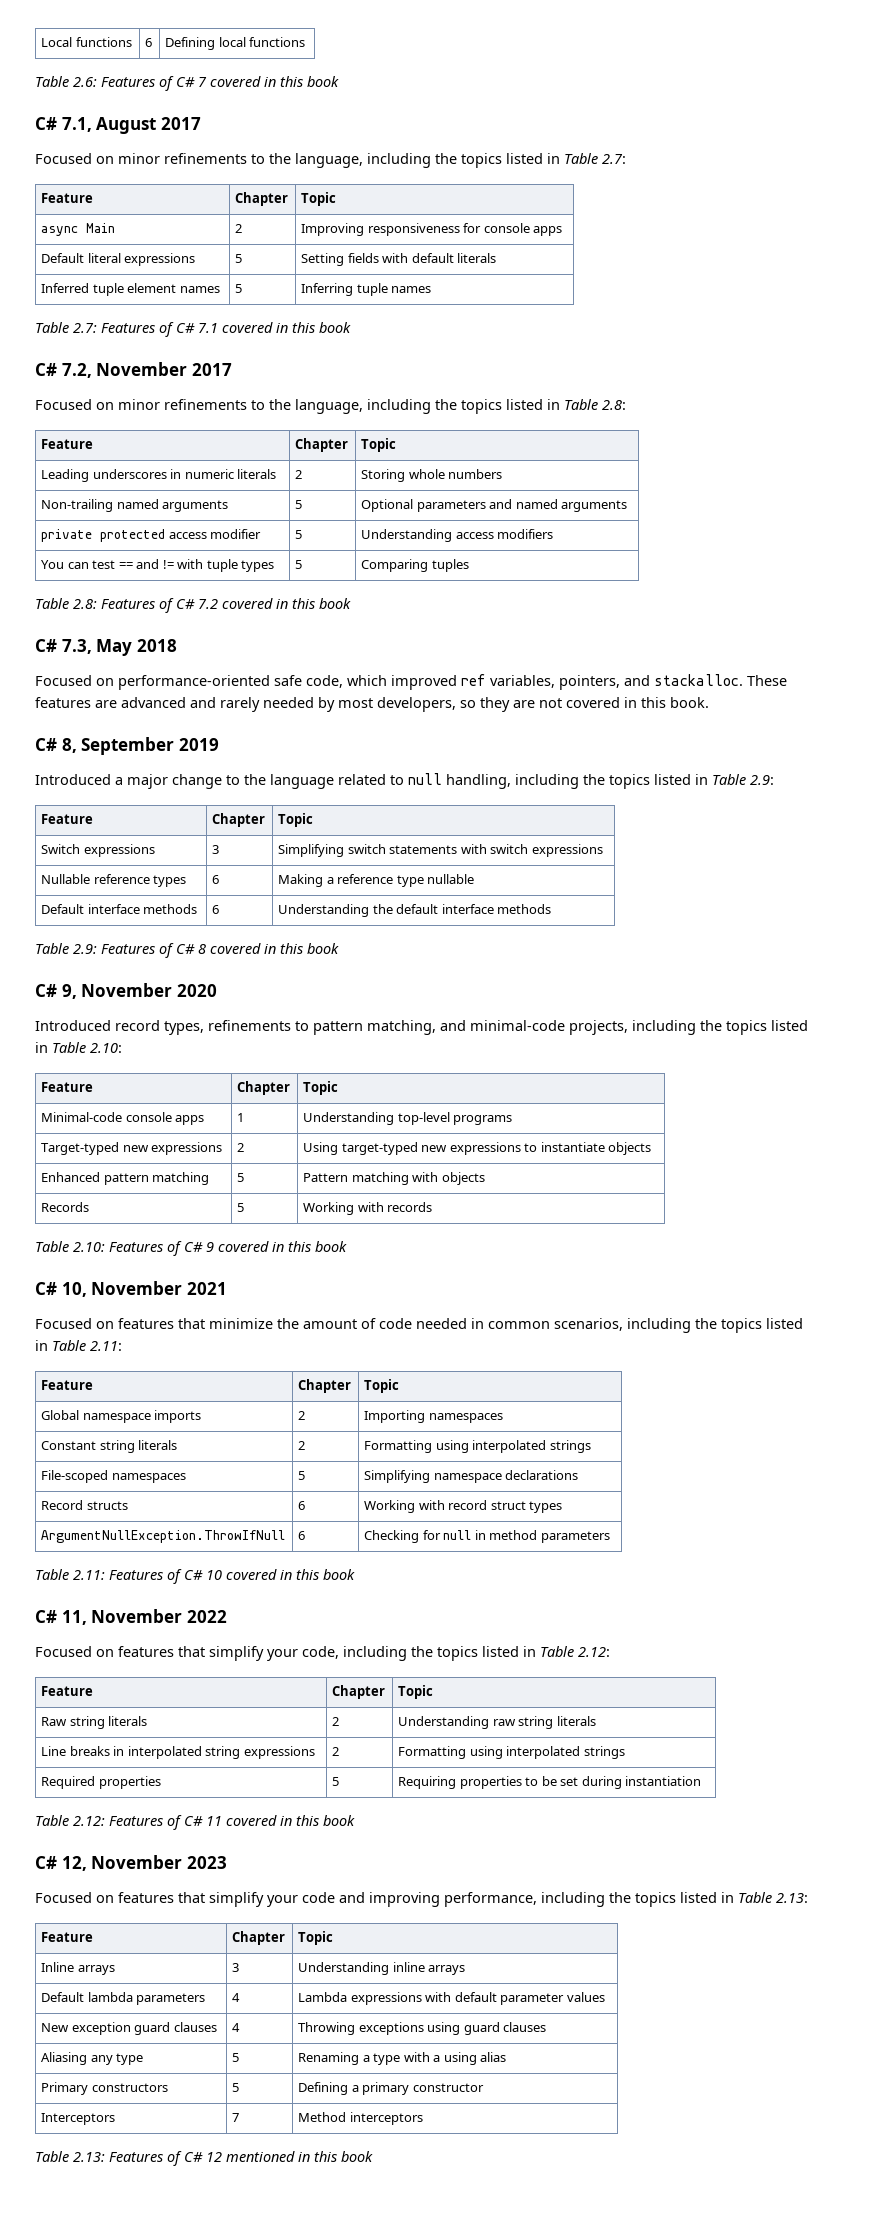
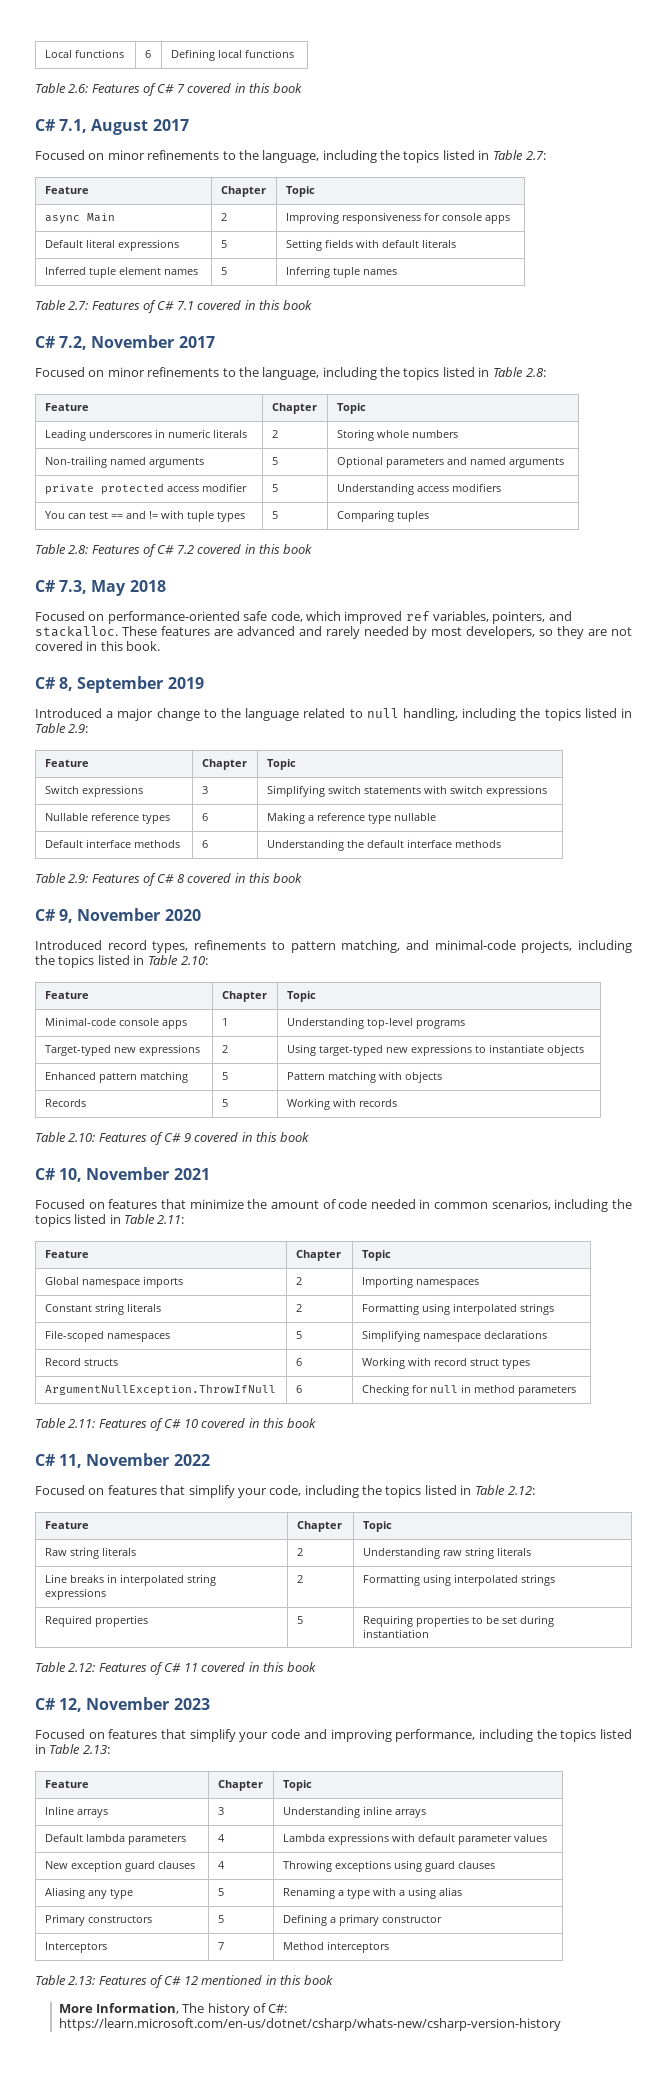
(373, 2156) none -> [58,2003,288,2016] [58,2018,561,2031] // More Information, The history of C#: https://learn.microsoft.com/en-us/dotnet/csharp/whats-new/csharp-version-history

